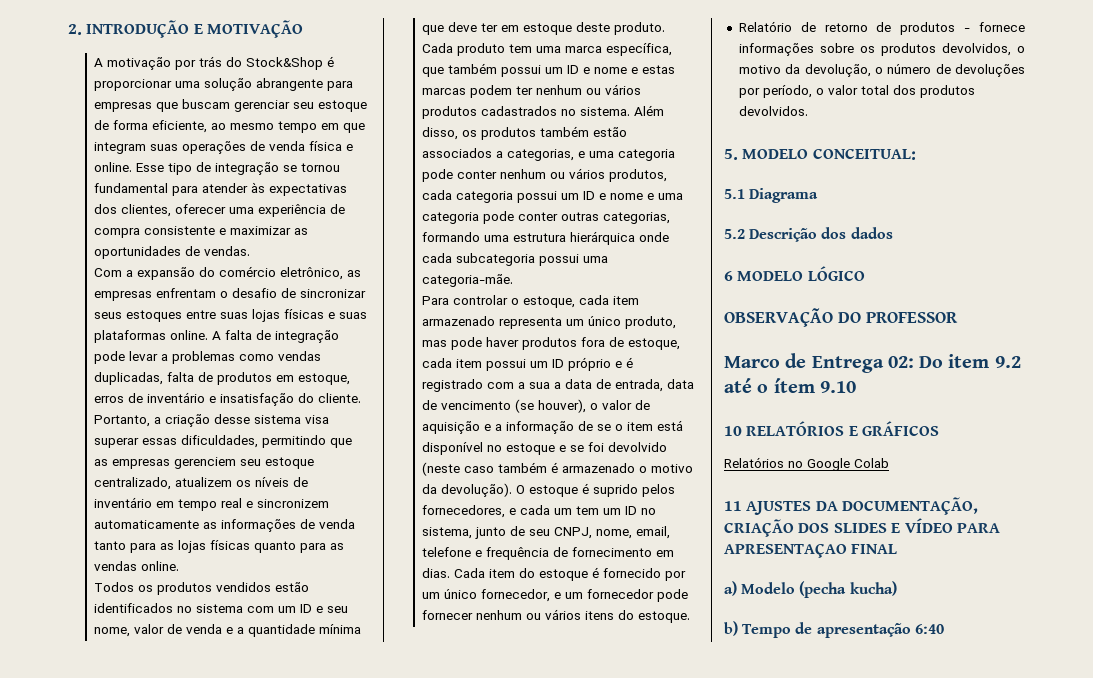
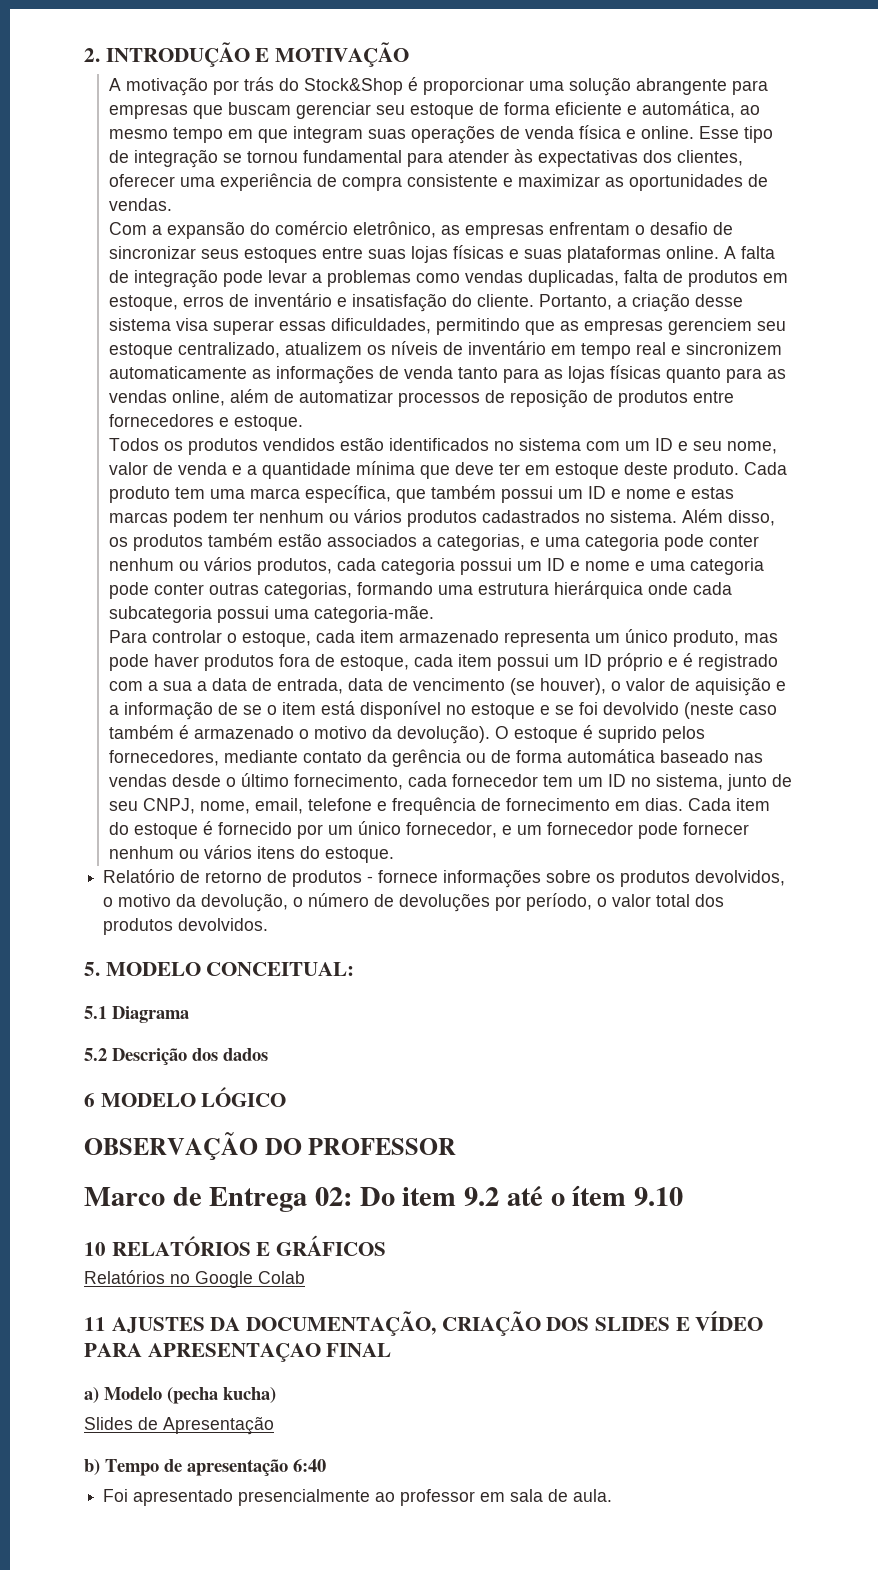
[152,120,208,133] eficiente, -> [554,101,735,118] eficiente e automática,
[141,561,180,571] online. -> [171,389,734,408] [108,414,303,431] online, além de automatizar processos de reposição de produtos entre fornecedores e estoque.
[509,505,573,515] e cada um -> [223,749,763,767] [108,773,538,790] mediante contato da gerência ou de forma automática baseado nas vendas desde o último fornecimento, cada fornecedor
(897, 588) none -> [84,1416,274,1435] // Slides de Apresentação
(944, 629) none -> [103,1489,613,1506] // Foi apresentado presencialmente ao professor em sala de aula.

